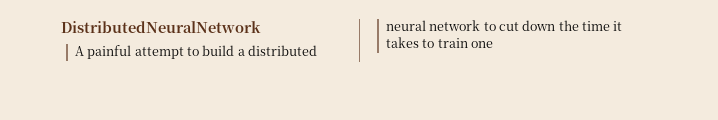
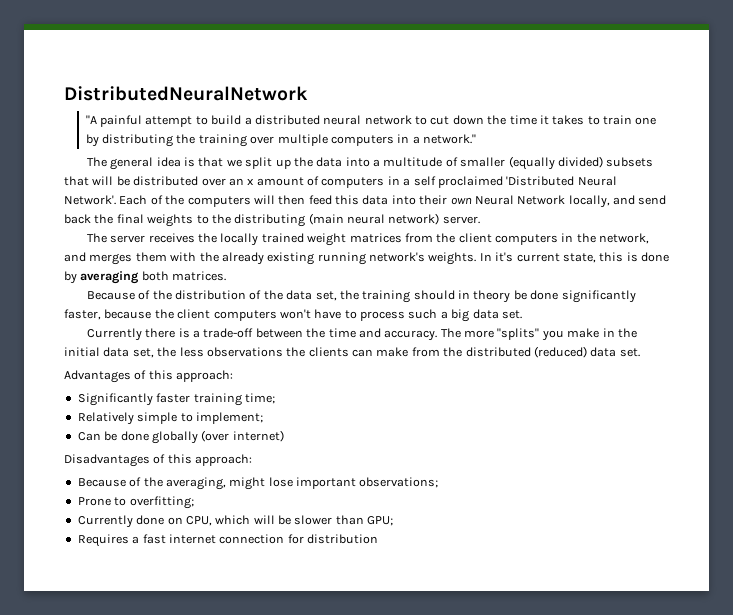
[74,46,84,56] A -> [85,115,97,124] "A
(493, 44) none -> [85,134,476,147] [86,156,654,170] [64,176,617,188] [64,195,667,208] [64,213,480,227] [86,233,650,246] [64,252,669,265] [64,271,227,284] [86,290,636,303] [64,309,522,322] [86,328,637,341] [64,346,640,358] [64,370,234,383] [77,393,275,406] [77,412,263,425] [77,430,284,444] [64,454,253,467] [77,477,439,490] [77,496,194,509] [77,515,394,528] [77,534,378,547] by distributing the training over multiple computers in a network." // The general idea is that we split up the data into a multitude of smaller (equally divided) subsets that will be distributed over an x amount of computers in a self proclaimed 'Distributed Neural Network'. Each of the computers will then feed this data into their own Neural Network locally, and send back the final weights to the distributing (main neural network) server. // The server receives the locally trained weight matrices from the client computers in the network, and merges them with the already existing running network's weights. In it's current state, this is done by averaging both matrices. // Because of the distribution of the data set, the training should in theory be done significantly faster, because the client computers won't have to process such a big data set. // Currently there is a trade-off between the time and accuracy. The more "splits" you make in the initial data set, the less observations the clients can make from the distributed (reduced) data set. // Advantages of this approach: // Significantly faster training time; // Relatively simple to implement; // Can be done globally (over internet) // Disadvantages of this approach: // Because of the averaging, might lose important observations; // Prone to overfitting; // Currently done on CPU, which will be slower than GPU; // Requires a fast internet connection for distribution

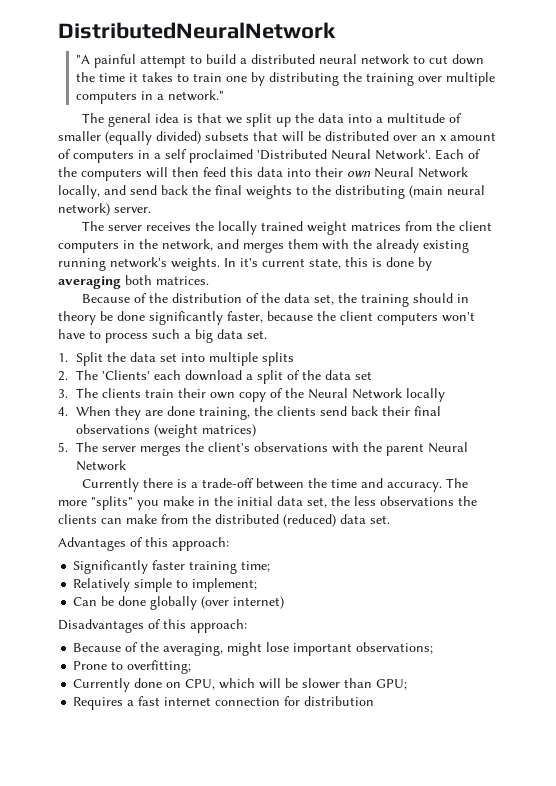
(522, 314) none -> [58,352,295,366] [58,370,373,384] [58,388,446,402] [58,406,442,420] [76,424,257,438] [58,442,469,456] [76,460,127,471] // 1. Split the data set into multiple splits // 2. The 'Clients' each download a split of the data set // 3. The clients train their own copy of the Neural Network locally // 4. When they are done training, the clients send back their final observations (weight matrices) // 5. The server merges the client's observations with the parent Neural Network

